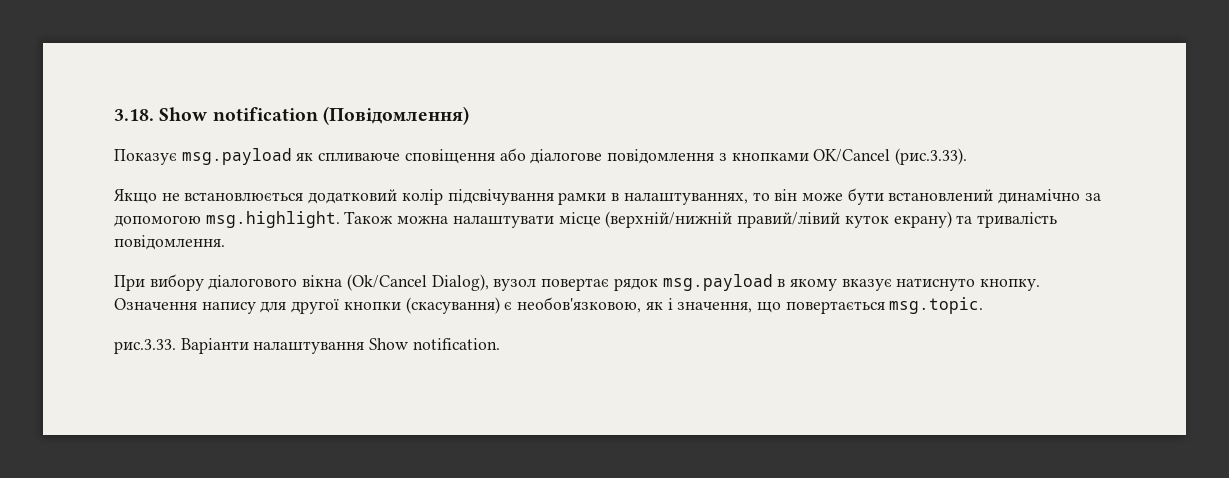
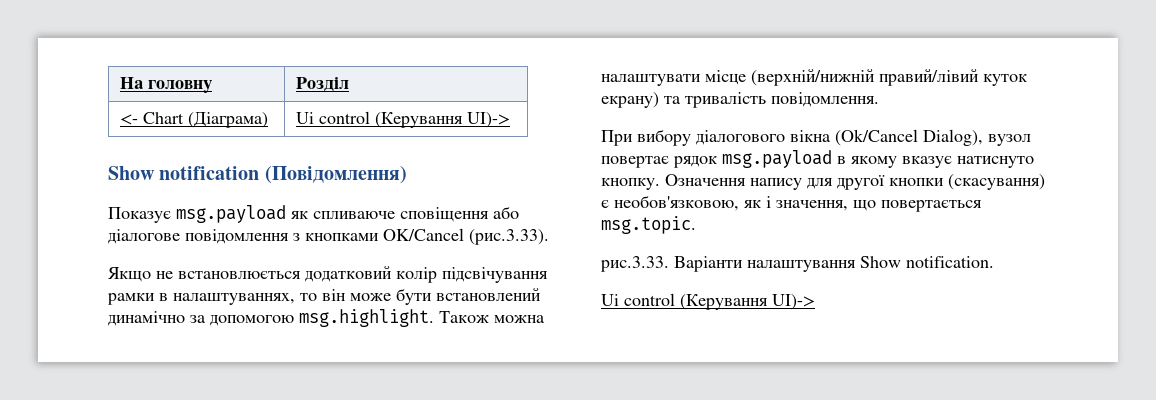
[114,109,154,121] 3.18. -> [120,77,214,93] [296,77,350,92] [120,112,269,128] [296,111,511,128] На головну | Розділ // <- Chart (Діаграма) | Ui control (Керування UI)-> //
(500, 344) none -> [601,293,815,310] // Ui control (Керування UI)->

